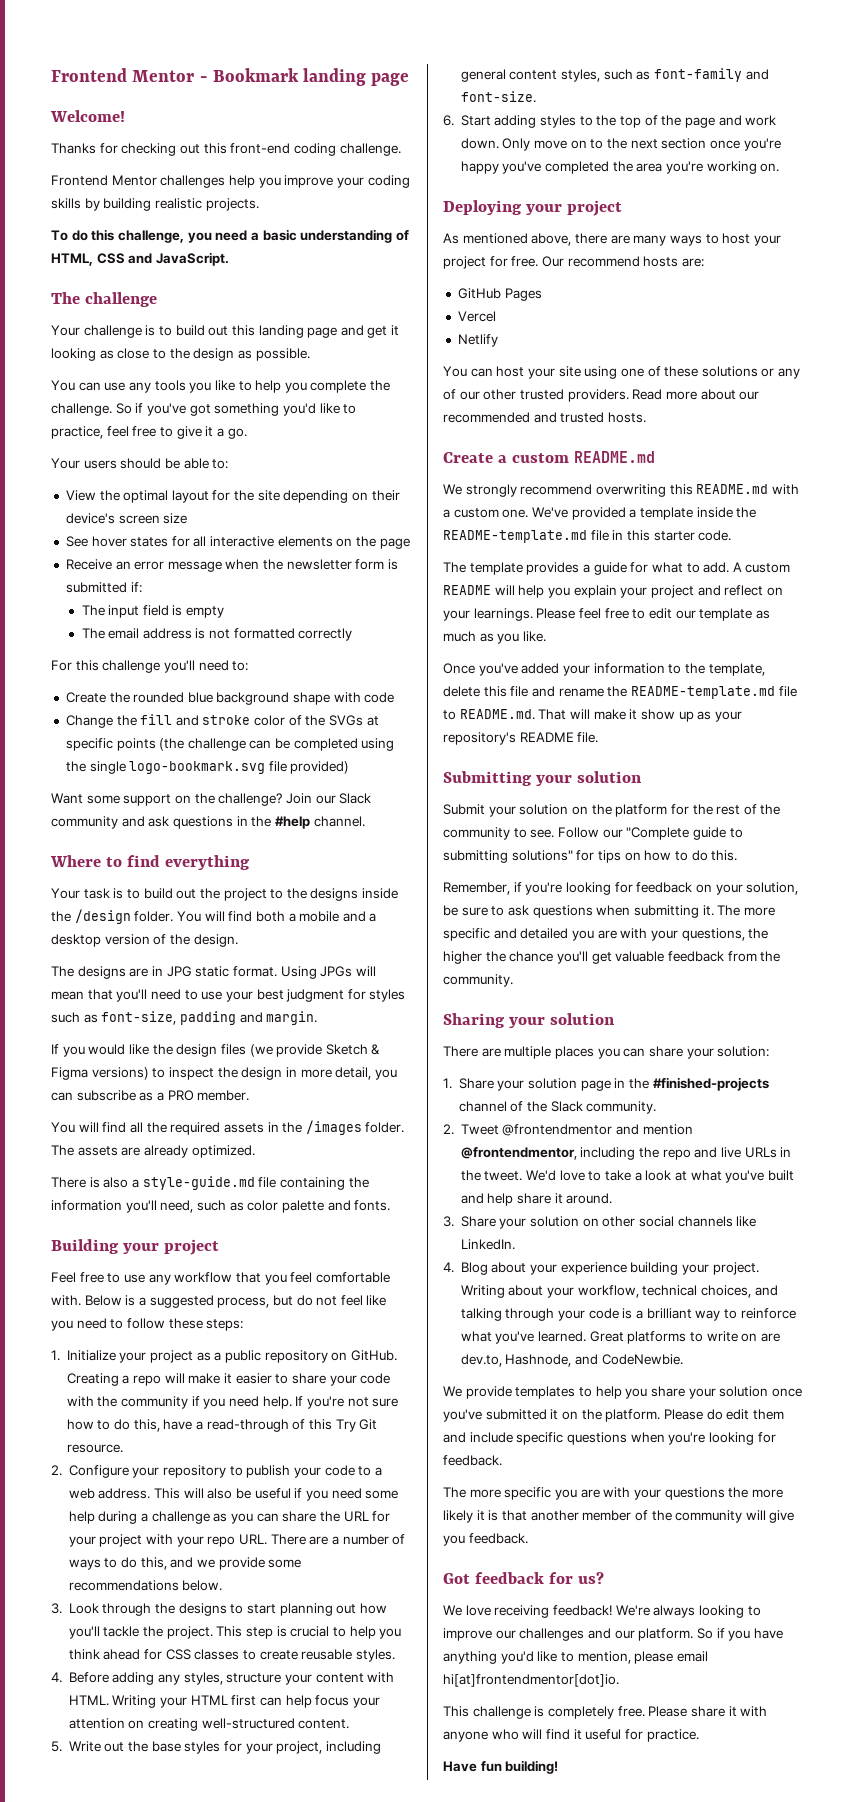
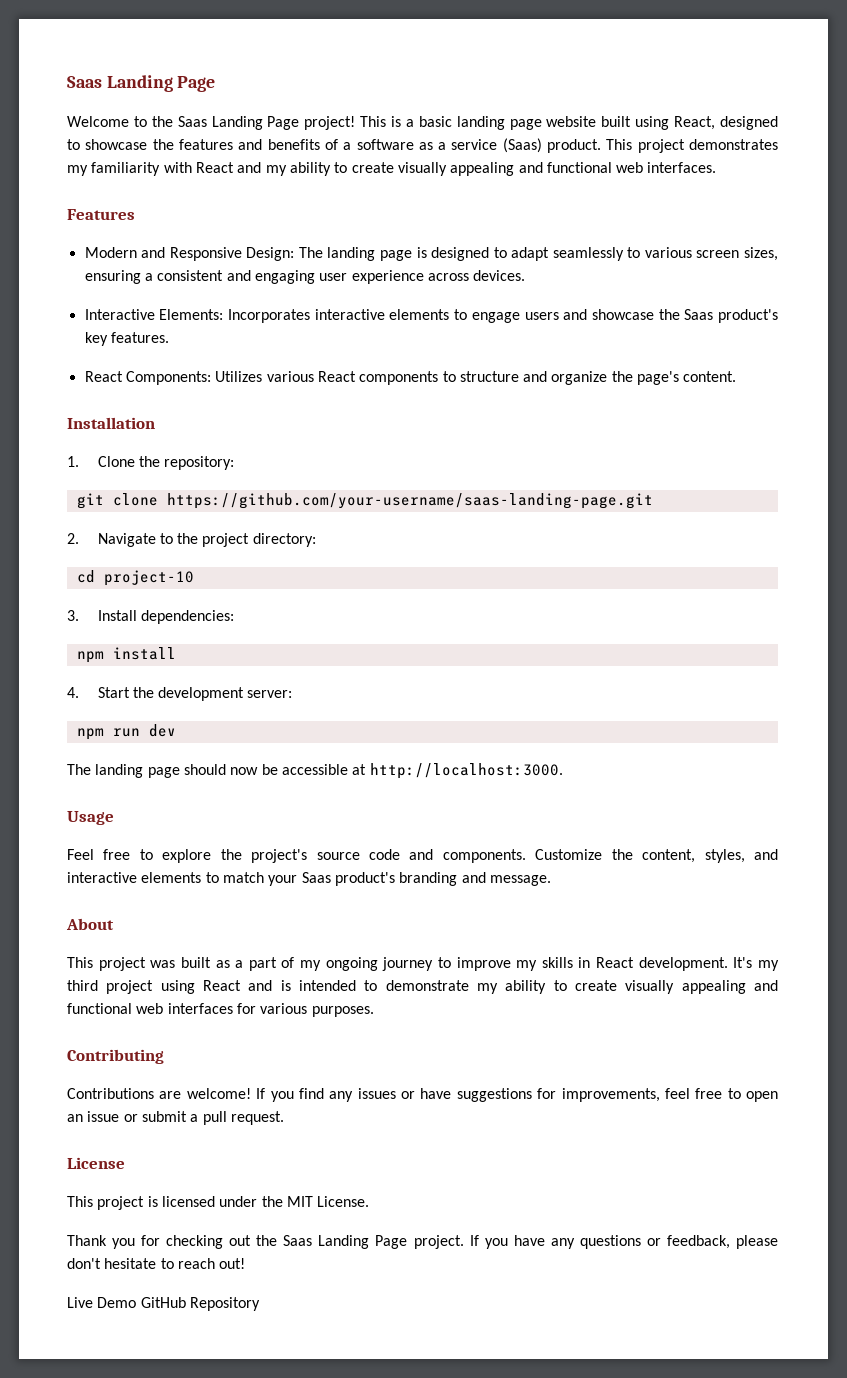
[51,68,410,86] [50,110,125,122] [51,143,401,156] [51,175,410,188] [51,198,259,211] [51,229,409,243] [51,252,229,266] [51,292,157,307] [51,325,400,338] [51,348,310,361] [51,380,391,393] [51,403,357,416] [51,426,247,439] [51,458,229,469] [65,490,400,503] [65,513,188,524] [65,536,410,549] [65,559,399,572] [65,582,142,593] [81,605,225,618] [81,628,353,641] [51,660,249,673] [65,692,395,705] [65,714,379,728] [65,738,395,751] [65,761,350,774] [51,793,372,806] [51,816,365,829] [50,855,250,870] [51,888,399,901] [51,909,377,924] [51,934,238,947] [51,966,376,979] [51,989,406,1002] [51,1011,318,1025] [51,1044,381,1057] [51,1067,397,1080] [51,1090,250,1101] [51,1120,405,1135] [51,1145,255,1158] [51,1176,369,1190] [51,1200,391,1213] [51,1239,219,1255] [51,1272,390,1285] [51,1295,387,1308] [51,1318,244,1331] [51,1350,397,1363] [66,1373,391,1386] [66,1396,399,1409] [66,1419,378,1432] [66,1444,123,1453] [51,1465,382,1478] [68,1488,399,1501] [68,1511,391,1524] [68,1534,406,1547] [68,1557,302,1570] [68,1580,223,1591] [51,1603,387,1616] [68,1626,402,1639] [68,1649,395,1662] [51,1672,395,1685] [68,1695,380,1708] [68,1718,350,1731] [51,1741,381,1754] [460,68,769,82] [460,91,536,103] [443,115,777,128] [460,138,781,151] [460,161,780,174] [443,200,622,216] [443,233,781,246] [443,256,704,269] [457,288,542,301] [457,311,496,322] [457,334,498,347] [443,366,801,379] [443,389,760,402] [443,412,646,423] [443,451,655,463] [443,484,799,497] [443,507,757,520] [443,530,732,543] [443,562,791,575] [443,585,783,598] [443,608,770,621] [443,631,546,644] [443,663,765,676] [443,686,797,699] [443,709,742,722] [443,732,599,745] [443,771,642,786] [443,804,781,817] [443,827,743,840] [443,850,738,863] [443,882,799,895] [443,905,775,918] [443,928,769,941] [443,951,781,964] [443,974,513,987] [443,1013,615,1028] [443,1046,770,1059] [443,1077,769,1091] [458,1101,657,1114] [443,1124,693,1136] [460,1147,792,1160] [460,1170,794,1183] [460,1193,613,1206] [443,1216,757,1229] [460,1239,515,1250] [443,1262,759,1275] [460,1285,778,1298] [460,1308,796,1321] [460,1331,780,1344] [460,1354,683,1367] [443,1386,802,1399] [443,1409,784,1422] [443,1432,776,1445] [443,1455,502,1466] [443,1487,783,1500] [443,1510,795,1523] [443,1533,528,1546] [443,1572,604,1584] [443,1605,761,1618] [443,1628,783,1641] [443,1651,708,1664] [443,1674,619,1687] [443,1706,768,1719] [443,1729,699,1742] [443,1760,559,1774] Frontend Mentor - Bookmark landing page // Welcome! // Thanks for checking out this front-end coding challenge. // Frontend Mentor challenges help you improve your coding skills by building realistic projects. // To do this challenge, you need a basic understanding of HTML, CSS and JavaScript. // The challenge // Your challenge is to build out this landing page and get it looking as close to the design as possible. // You can use any tools you like to help you complete the challenge. So if you've got something you'd like to practice, feel free to give it a go. // Your users should be able to: // View the optimal layout for the site depending on their device's screen size // See hover states for all interactive elements on the page // Receive an error message when the newsletter form is submitted if: // The input field is empty // The email address is not formatted correctly // For this challenge you'll need to: // Create the rounded blue background shape with code // Change the fill and stroke color of the SVGs at specific points (the challenge can be completed using the single logo-bookmark.svg file provided) // Want some support on the challenge? Join our Slack community and ask questions in the #help channel. // Where to find everything // Your task is to build out the project to the designs inside the /design folder. You will find both a mobile and a desktop version of the design. // The designs are in JPG static format. Using JPGs will mean that you'll need to use your best judgment for styles such as font-size, padding and margin. // If you would like the design files (we provide Sketch & Figma versions) to inspect the design in more detail, you can subscribe as a PRO member. // You will find all the required assets in the /images folder. The assets are already optimized. // There is also a style-guide.md file containing the information you'll need, such as color palette and fonts. // Building your project // Feel free to use any workflow that you feel comfortable with. Below is a suggested process, but do not feel like you need to follow these steps: // 1. Initialize your project as a public repository on GitHub. Creating a repo will make it easier to share your code with the community if you need help. If you're not sure how to do this, have a read-through of this Try Git resource. // 2. Configure your repository to publish your code to a web address. This will also be useful if you need some help during a challenge as you can share the URL for your project with your repo URL. There are a number of ways to do this, and we provide some recommendations below. // 3. Look through the designs to start planning out how you'll tackle the project. This step is crucial to help you think ahead for CSS classes to create reusable styles. // 4. Before adding any styles, structure your content with HTML. Writing your HTML first can help focus your attention on creating well-structured content. // 5. Write out the base styles for your project, including general content styles, such as font-family and font-size. // 6. Start adding styles to the top of the page and work down. Only move on to the next section once you're happy you've completed the area you're working on. // Deploying your project // As mentioned above, there are many ways to host your project for free. Our recommend hosts are: // GitHub Pages // Vercel // Netlify // You can host your site using one of these solutions or any of our other trusted providers. Read more about our recommended and trusted hosts. // Create a custom README.md // We strongly recommend overwriting this README.md with a custom one. We've provided a template inside the README-template.md file in this starter code. // The template provides a guide for what to add. A custom README will help you explain your project and reflect on your learnings. Please feel free to edit our template as much as you like. // Once you've added your information to the template, delete this file and rename the README-template.md file to README.md. That will make it show up as your repository's README file. // Submitting your solution // Submit your solution on the platform for the rest of the community to see. Follow our "Complete guide to submitting solutions" for tips on how to do this. // Remember, if you're looking for feedback on your solution, be sure to ask questions when submitting it. The more specific and detailed you are with your questions, the higher the chance you'll get valuable feedback from the community. // Sharing your solution // There are multiple places you can share your solution: // 1. Share your solution page in the #finished-projects channel of the Slack community. // 2. Tweet @frontendmentor and mention @frontendmentor, including the repo and live URLs in the tweet. We'd love to take a look at what you've built and help share it around. // 3. Share your solution on other social channels like LinkedIn. // 4. Blog about your experience building your project. Writing about your workflow, technical choices, and talking through your code is a brilliant way to reinforce what you've learned. Great platforms to write on are dev.to, Hashnode, and CodeNewbie. // We provide templates to help you share your solution once you've submitted it on the platform. Please do edit them and include specific questions when you're looking for feedback. // The more specific you are with your questions the more likely it is that another member of the community will give you feedback. // Got feedback for us? // We love receiving feedback! We're always looking to improve our challenges and our platform. So if you have anything you'd like to mention, please email hi[at]frontendmentor[dot]io. // This challenge is completely free. Please share it with anyone who will find it useful for practice. // Have fun building! -> [67,75,216,92] [67,116,778,130] [67,138,778,153] [67,162,717,176] [67,209,135,220] [84,247,778,261] [84,270,526,284] [84,309,779,323] [84,332,169,346] [84,371,737,385] [67,417,155,429] [67,456,235,470] [76,493,653,509] [67,533,316,547] [76,570,194,586] [67,610,234,624] [76,647,176,663] [67,687,293,701] [76,724,176,740] [67,763,563,779] [67,811,114,825] [67,849,779,863] [67,872,551,886] [66,918,114,930] [67,957,780,971] [67,980,779,994] [67,1003,374,1017] [67,1049,164,1064] [67,1088,778,1102] [67,1111,284,1125] [67,1157,125,1169] [67,1196,370,1210] [67,1235,778,1249] [67,1258,246,1269] [67,1297,260,1311] Saas Landing Page // Welcome to the Saas Landing Page project! This is a basic landing page website built using React, designed to showcase the features and benefits of a software as a service (Saas) product. This project demonstrates my familiarity with React and my ability to create visually appealing and functional web interfaces. // Features // Modern and Responsive Design: The landing page is designed to adapt seamlessly to various screen sizes, ensuring a consistent and engaging user experience across devices. // Interactive Elements: Incorporates interactive elements to engage users and showcase the Saas product's key features. // React Components: Utilizes various React components to structure and organize the page's content. // Installation // 1. Clone the repository: // git clone https://github.com/your-username/saas-landing-page.git // 2. Navigate to the project directory: // cd project-10 // 3. Install dependencies: // npm install // 4. Start the development server: // npm run dev // The landing page should now be accessible at http://localhost:3000. // Usage // Feel free to explore the project's source code and components. Customize the content, styles, and interactive elements to match your Saas product's branding and message. // About // This project was built as a part of my ongoing journey to improve my skills in React development. It's my third project using React and is intended to demonstrate my ability to create visually appealing and functional web interfaces for various purposes. // Contributing // Contributions are welcome! If you find any issues or have suggestions for improvements, feel free to open an issue or submit a pull request. // License // This project is licensed under the MIT License. // Thank you for checking out the Saas Landing Page project. If you have any questions or feedback, please don't hesitate to reach out! // Live Demo GitHub Repository

